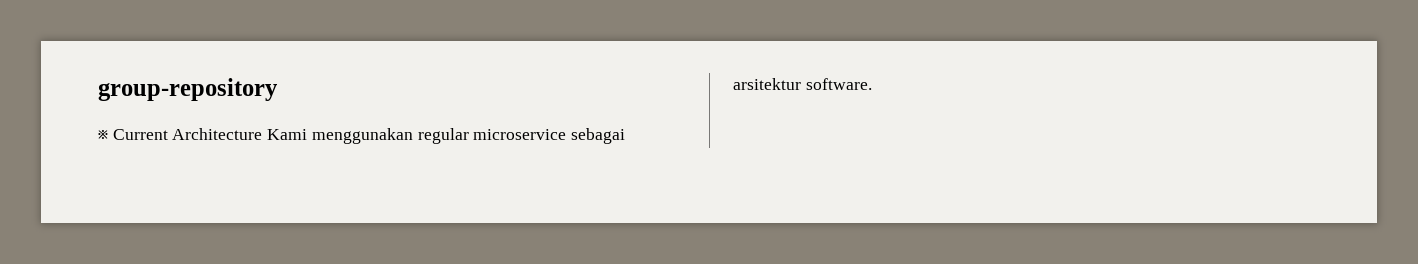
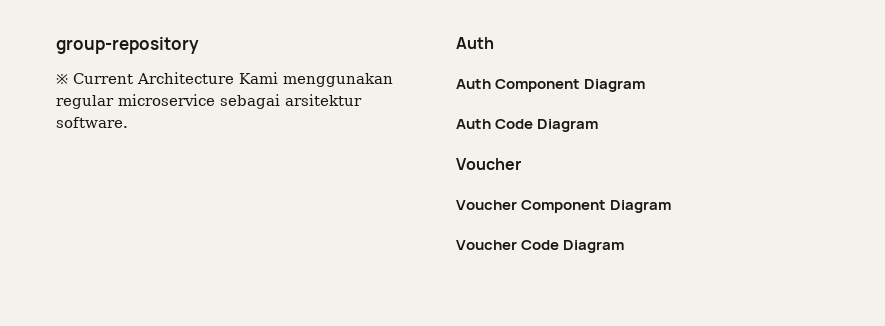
(872, 84) none -> [456,37,494,49] [456,79,646,92] [456,119,599,132] [456,158,521,170] [456,200,672,213] [456,240,625,253] // Auth // Auth Component Diagram // Auth Code Diagram // Voucher // Voucher Component Diagram // Voucher Code Diagram

